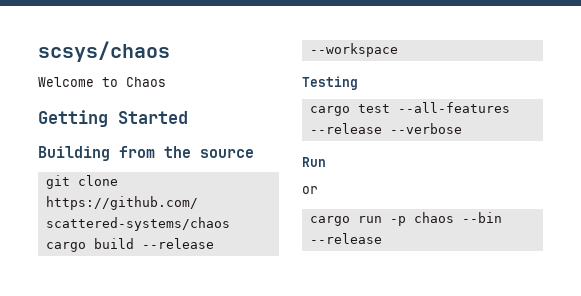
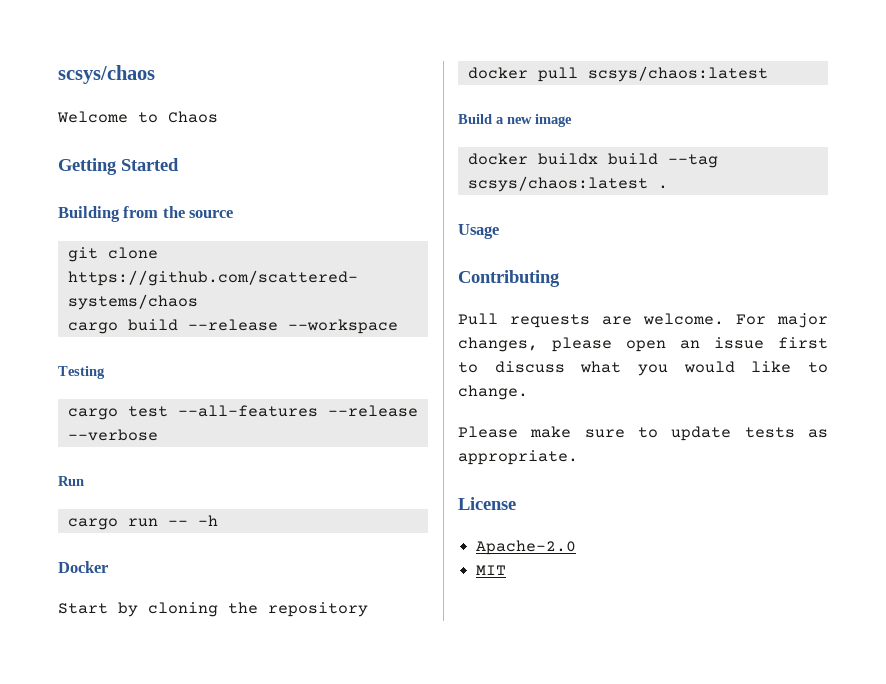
[302,186,318,194] // or -> (84, 481) none
[389,212,502,226] [309,233,382,244] -p chaos --bin --release -> [167,515,218,526] [58,561,108,573] [58,602,368,617] [467,66,768,82] [458,114,572,127] [467,153,718,168] [467,176,668,192] [458,224,499,239] [458,270,560,287] [458,313,828,328] [458,337,828,352] [458,361,828,376] [458,385,528,400] [458,426,828,441] [458,450,578,465] [458,497,516,510] [476,540,577,555] [476,565,507,575] -- -h // Docker // Start by cloning the repository // docker pull scsys/chaos:latest // Build a new image // docker buildx build --tag scsys/chaos:latest . // Usage // Contributing // Pull requests are welcome. For major changes, please open an issue first to discuss what you would like to change. // Please make sure to update tests as appropriate. // License // Apache-2.0 // MIT

